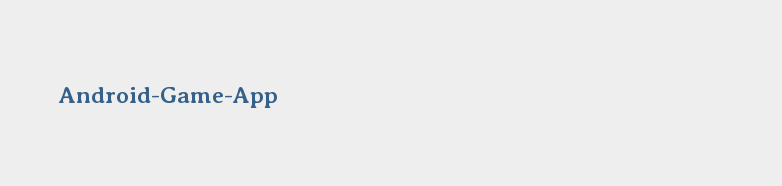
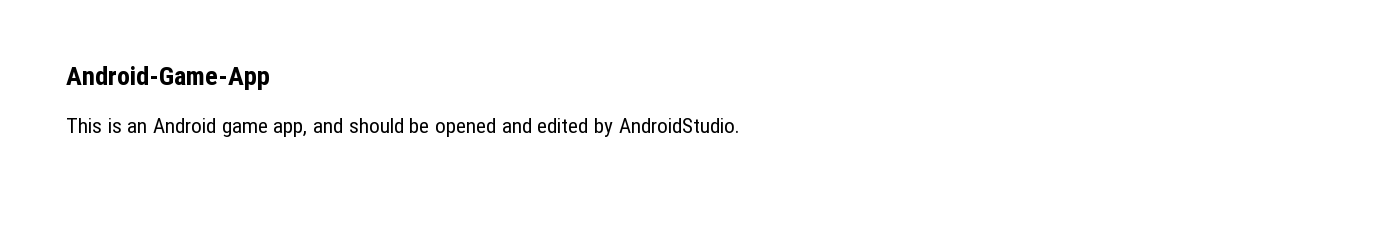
(278, 97) none -> [66,118,740,137] // This is an Android game app, and should be opened and edited by AndroidStudio.

